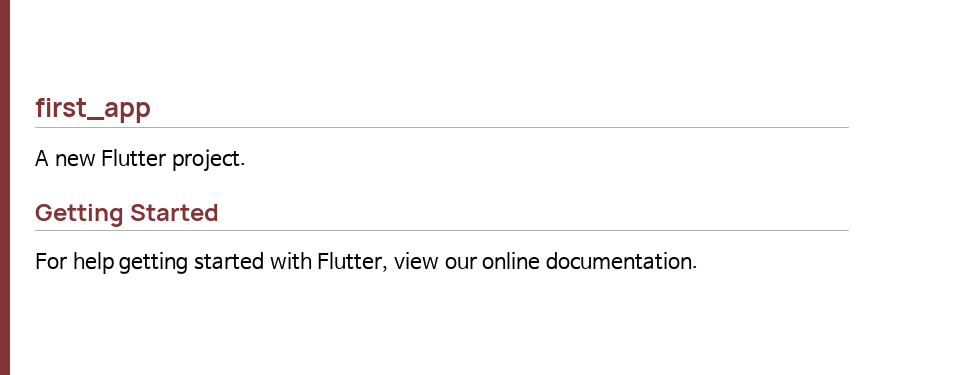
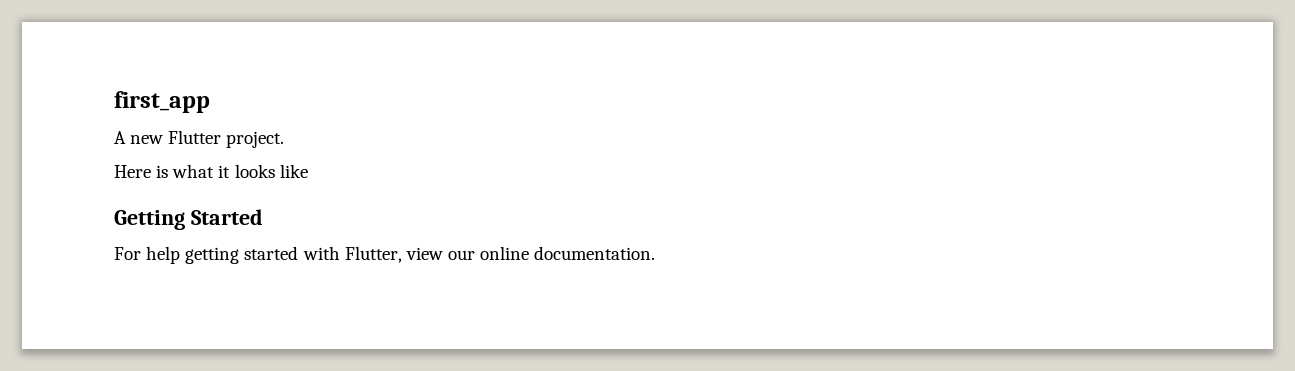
(247, 160) none -> [114,164,308,178] // Here is what it looks like

